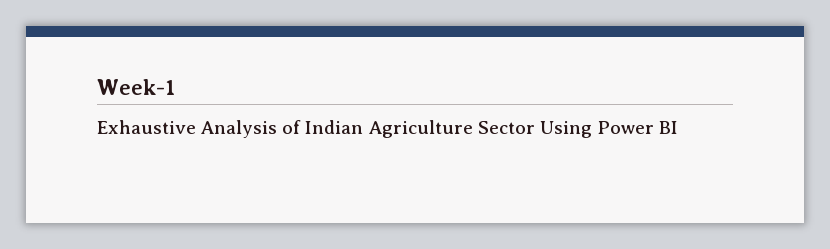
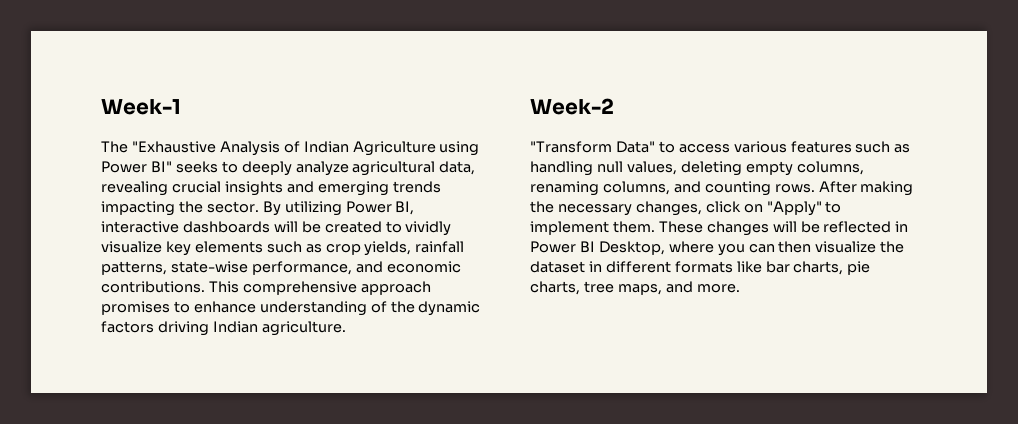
[97,120,196,134] Exhaustive -> [101,141,216,153] The "Exhaustive
[477,121,679,138] Sector Using Power BI -> [439,141,480,156] [101,161,476,176] [101,181,441,196] [101,201,415,216] [101,221,452,236] [101,241,465,256] [101,261,461,275] [101,281,431,295] [101,301,481,316] [101,321,346,336] [530,98,614,115] [530,141,911,153] [530,161,864,176] [530,181,914,196] [530,201,842,216] [530,221,909,236] [530,241,905,256] [530,261,871,275] [530,281,740,295] using Power BI" seeks to deeply analyze agricultural data, revealing crucial insights and emerging trends impacting the sector. By utilizing Power BI, interactive dashboards will be created to vividly visualize key elements such as crop yields, rainfall patterns, state-wise performance, and economic contributions. This comprehensive approach promises to enhance understanding of the dynamic factors driving Indian agriculture. // Week-2 // "Transform Data" to access various features such as handling null values, deleting empty columns, renaming columns, and counting rows. After making the necessary changes, click on "Apply" to implement them. These changes will be reflected in Power BI Desktop, where you can then visualize the dataset in different formats like bar charts, pie charts, tree maps, and more.

